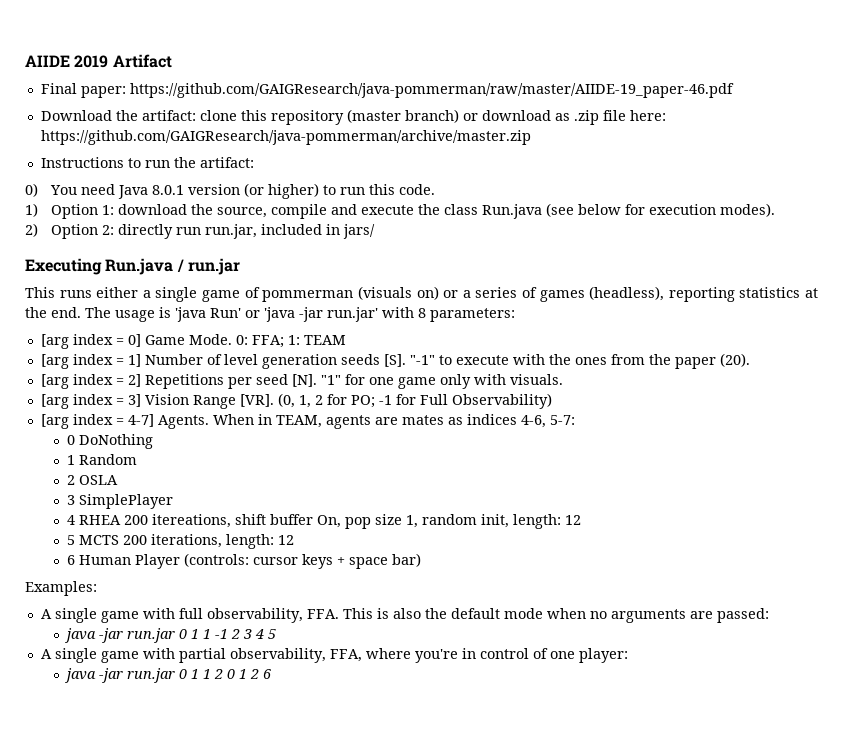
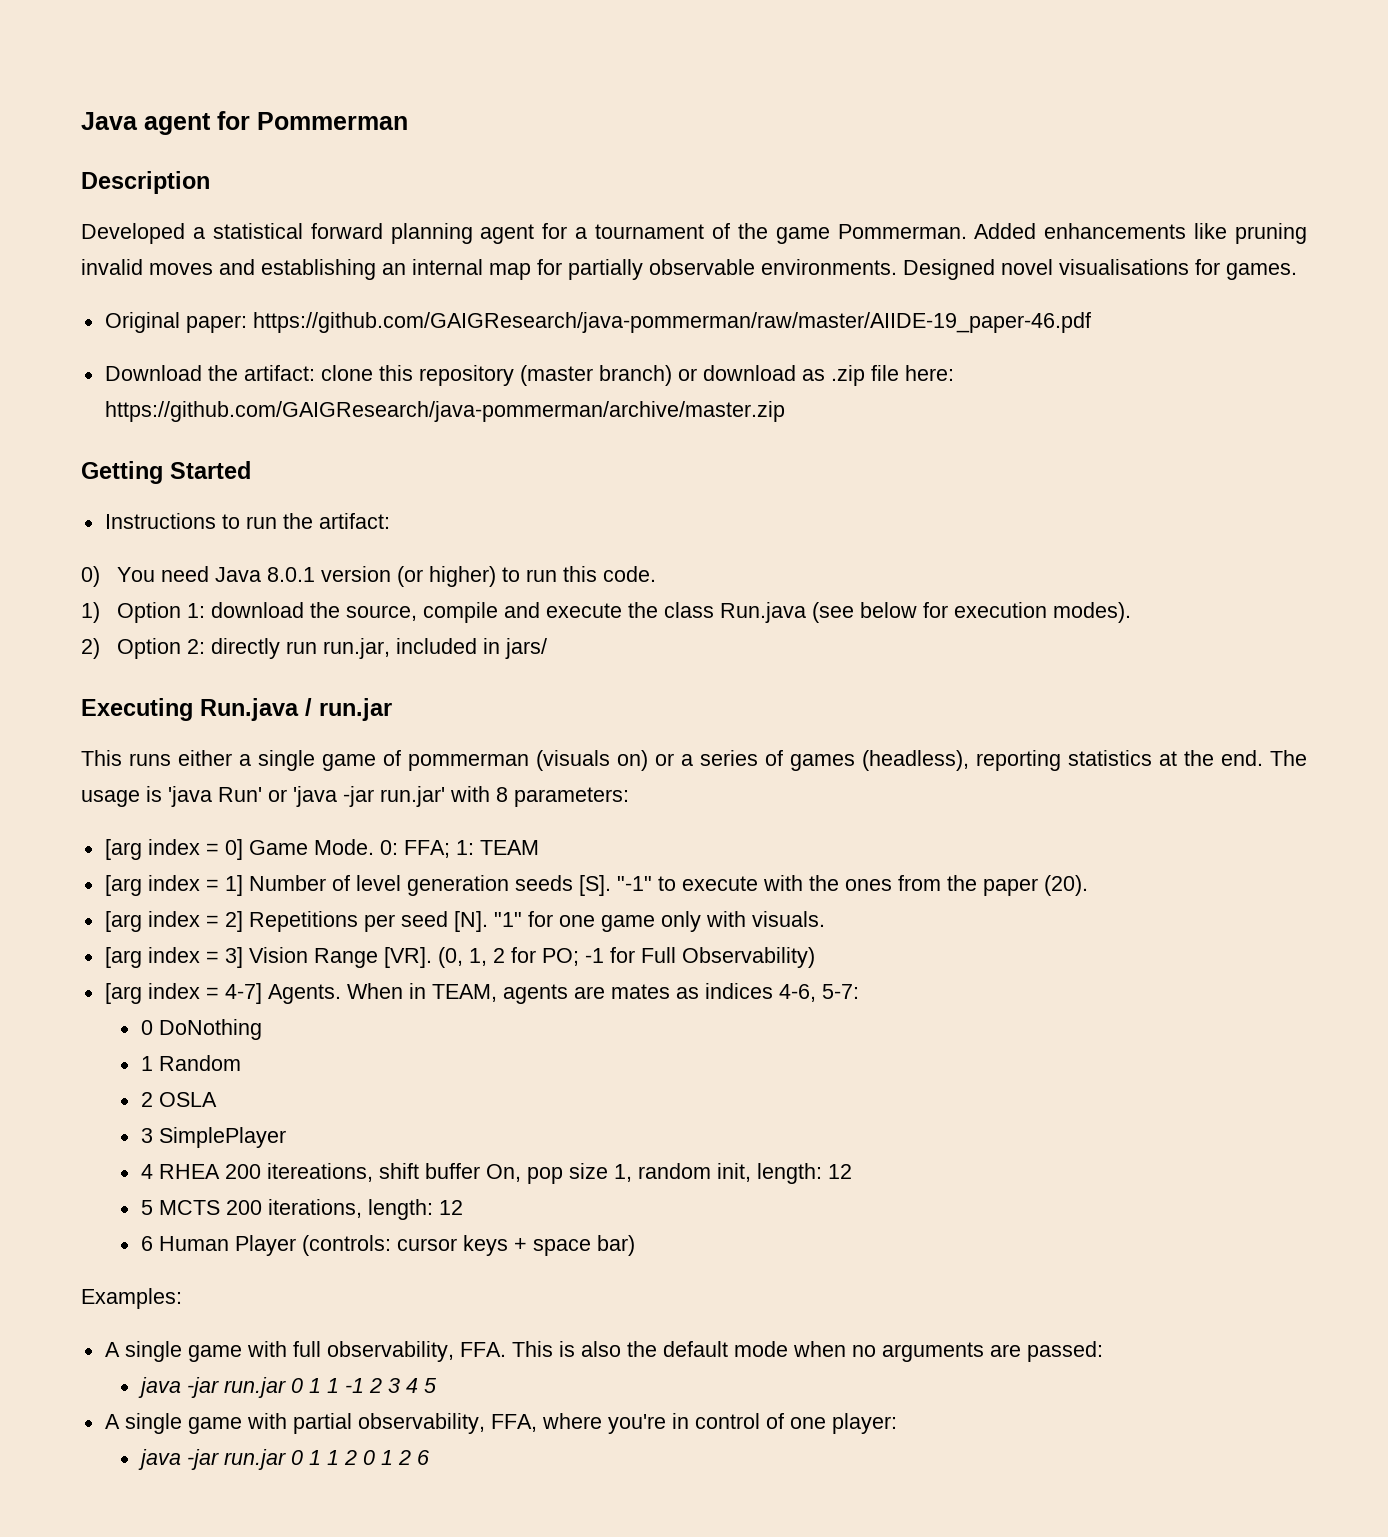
[25,54,172,68] [40,83,77,94] AIIDE 2019 Artifact // Final -> [81,111,408,135] [81,171,210,194] [81,223,1307,244] [81,259,1297,280] [104,312,180,333] Java agent for Pommerman // Description // Developed a statistical forward planning agent for a tournament of the game Pommerman. Added enhancements like pruning invalid moves and establishing an internal map for partially observable environments. Designed novel visualisations for games. // Original
(531, 137) none -> [81,461,251,484] // Getting Started

